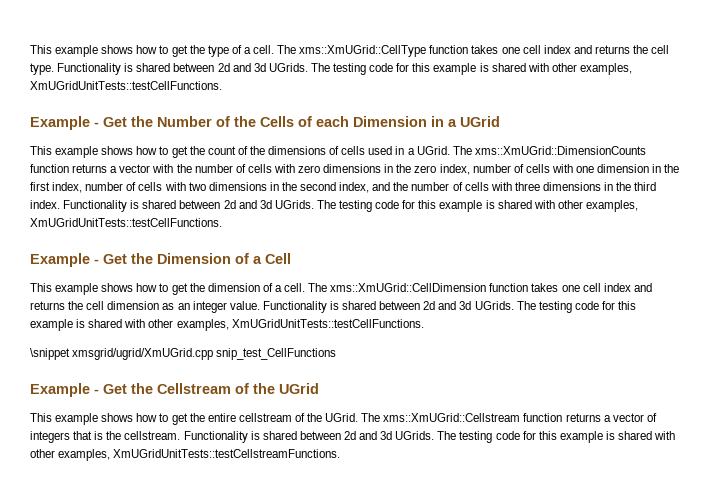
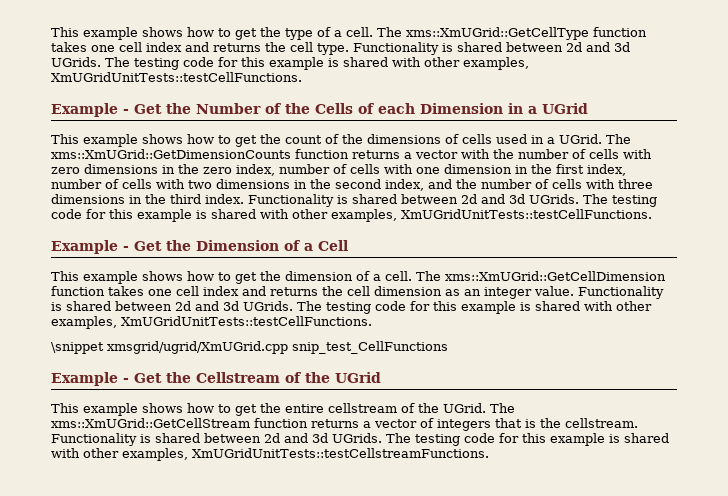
[299,45,427,57] xms::XmUGrid::CellType -> [406,27,589,40] xms::XmUGrid::GetCellType
[474,146,646,155] xms::XmUGrid::DimensionCounts -> [51,149,291,159] xms::XmUGrid::GetDimensionCounts
[330,283,487,292] xms::XmUGrid::CellDimension -> [445,271,666,281] xms::XmUGrid::GetCellDimension
[383,413,521,422] xms::XmUGrid::Cellstream -> [51,418,250,428] xms::XmUGrid::GetCellStream

